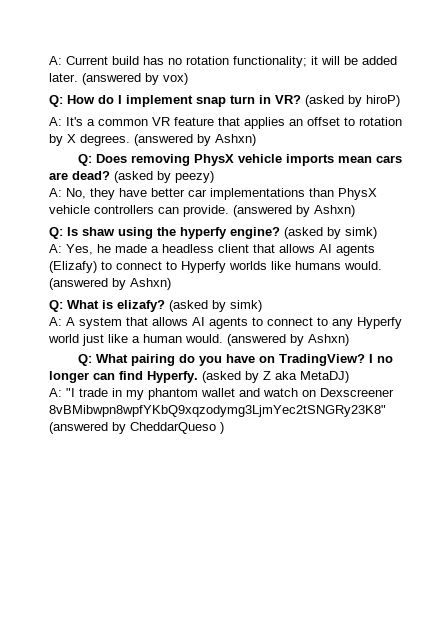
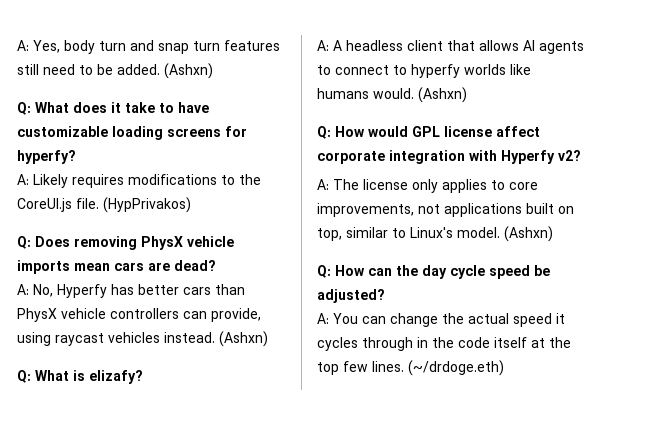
[49,56,397,68] [49,73,188,85] [49,95,400,107] [49,117,402,129] [49,134,256,146] A: Current build has no rotation functionality; it will be added later. (answered by vox) // Q: How do I implement snap turn in VR? (asked by hiroP) // A: It's a common VR feature that applies an offset to rotation by X degrees. (answered by Ashxn) -> [17,40,280,54] [17,63,213,79] [17,102,209,115] [17,126,247,140] [17,150,76,164] [17,174,261,188] [17,197,191,213] A: Yes, body turn and snap turn features still need to be added. (Ashxn) // Q: What does it take to have customizable loading screens for hyperfy? // A: Likely requires modifications to the CoreUI.js file. (HypPrivakos)
[114,171,214,183] (asked by peezy) -> (216, 265) none
[90,188,305,200] they have better car implementations -> [57,284,211,298] Hyperfy has better cars
[183,205,355,217] [49,227,377,239] [49,244,375,256] [49,261,382,273] [49,278,171,290] provide. (answered by Ashxn) // Q: Is shaw using the hyperfy engine? (asked by simk) // A: Yes, he made a headless client that allows AI agents (Elizafy) to connect to Hyperfy worlds like humans would. (answered by Ashxn) -> [211,308,261,322] [17,331,268,347] provide, using raycast vehicles instead. (Ashxn)
[169,300,262,312] (asked by simk) -> (143, 377) none
[79,317,122,329] system -> [346,40,443,51] headless client
[332,317,402,329] [48,334,349,346] [77,354,393,366] [49,371,349,383] [49,388,394,400] [49,405,386,417] [49,422,224,434] any Hyperfy world just like a human would. (answered by Ashxn) // Q: What pairing do you have on TradingView? I no longer can find Hyperfy. (asked by Z aka MetaDJ) // A: "I trade in my phantom wallet and watch on Dexscreener 8vBMibwpn8wpfYKbQ9xqzodymg3LjmYec2tSNGRy23K8" (answered by CheddarQueso ) -> [411,64,531,78] [317,87,467,103] [317,126,540,139] [317,150,581,164] [317,179,538,193] [317,203,574,217] [317,226,553,242] [317,265,550,279] [317,289,385,303] [317,313,565,327] [317,337,571,351] [317,360,504,376] hyperfy worlds like humans would. (Ashxn) // Q: How would GPL license affect corporate integration with Hyperfy v2? // A: The license only applies to core improvements, not applications built on top, similar to Linux's model. (Ashxn) // Q: How can the day cycle speed be adjusted? // A: You can change the actual speed it cycles through in the code itself at the top few lines. (~/drdoge.eth)

